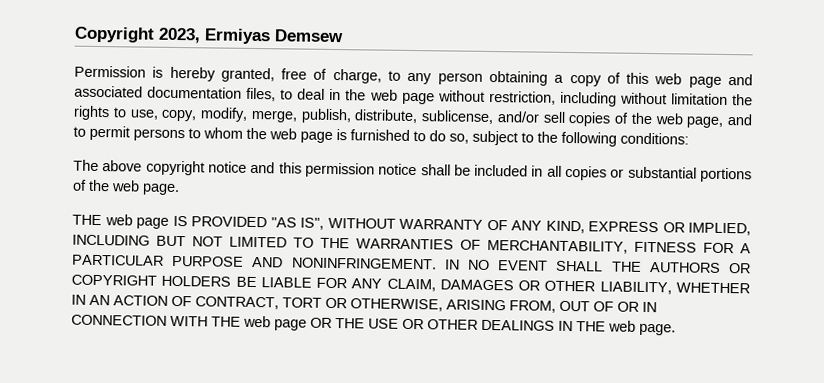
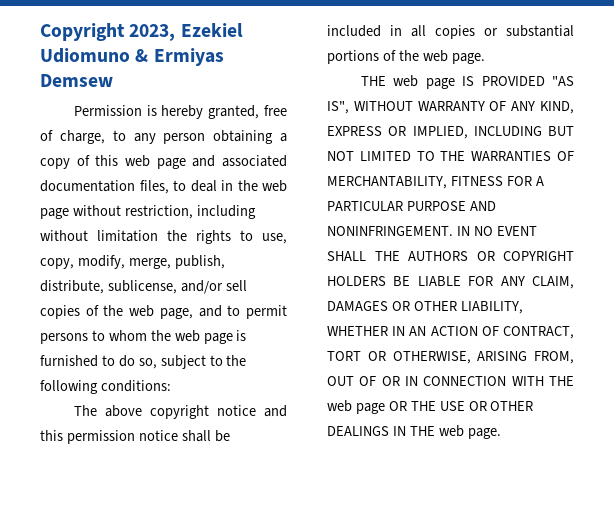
(201, 35) none -> [180,23,243,37] [40,48,149,63] Ezekiel Udiomuno &

